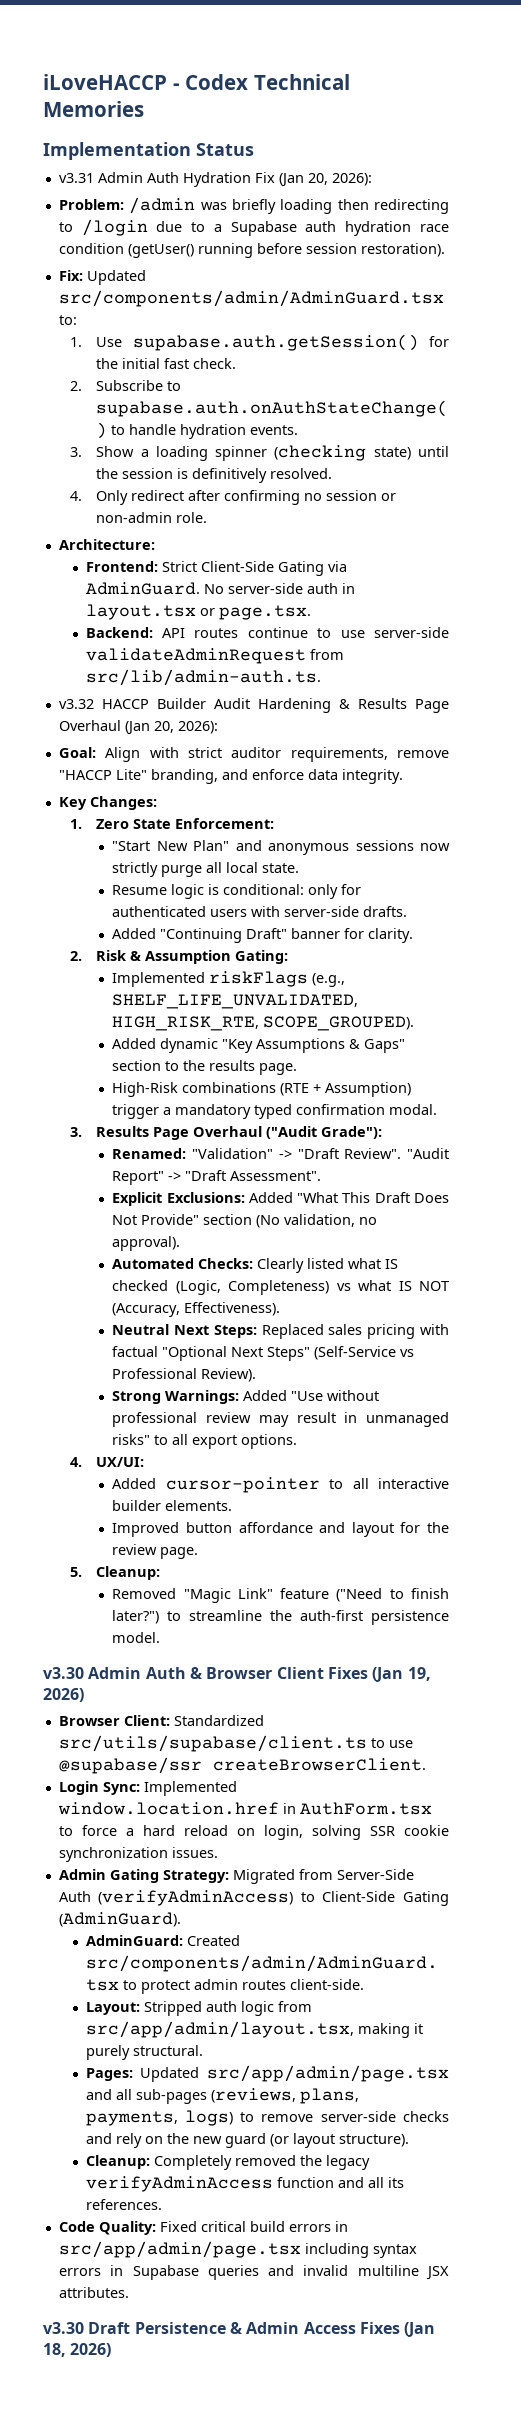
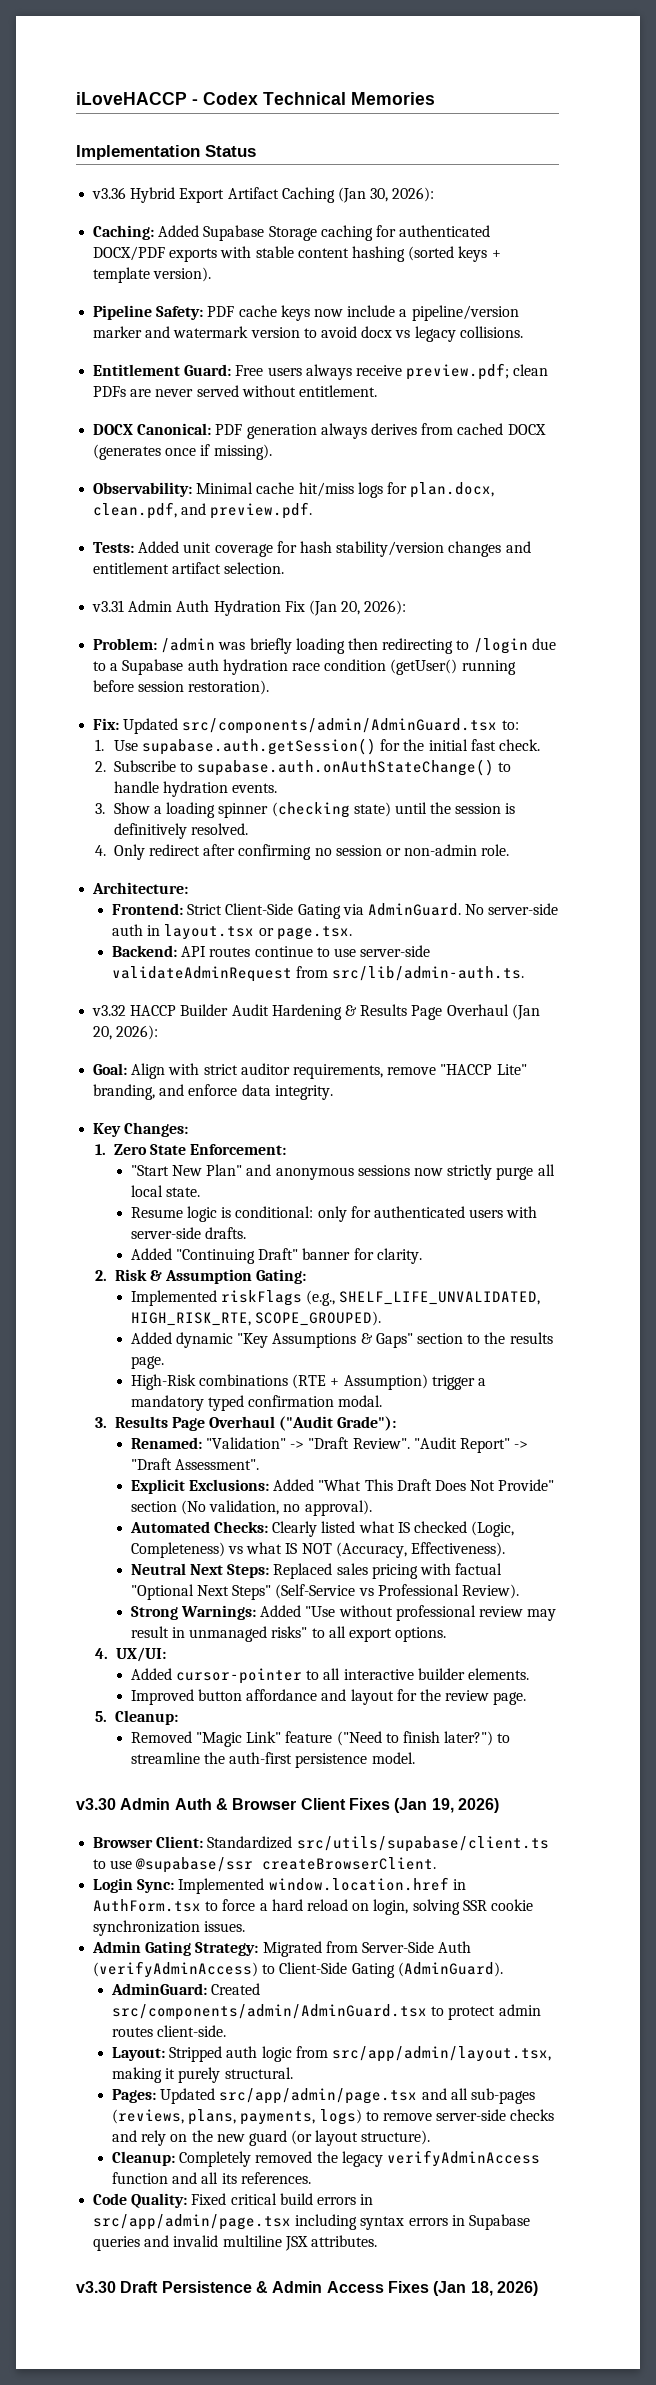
(254, 149) none -> [92,187,435,203] [93,225,491,241] [93,246,501,262] [93,267,212,283] [93,305,519,321] [93,326,523,342] [93,363,549,380] [93,385,377,397] [93,423,546,439] [93,444,272,460] [93,482,495,498] [93,502,313,519] [93,541,531,557] [93,562,285,574] // v3.36 Hybrid Export Artifact Caching (Jan 30, 2026): // Caching: Added Supabase Storage caching for authenticated DOCX/PDF exports with stable content hashing (sorted keys + template version). // Pipeline Safety: PDF cache keys now include a pipeline/version marker and watermark version to avoid docx vs legacy collisions. // Entitlement Guard: Free users always receive preview.pdf; clean PDFs are never served without entitlement. // DOCX Canonical: PDF generation always derives from cached DOCX (generates once if missing). // Observability: Minimal cache hit/miss logs for plan.docx, clean.pdf, and preview.pdf. // Tests: Added unit coverage for hash stability/version changes and entitlement artifact selection.

